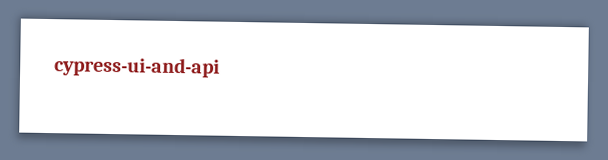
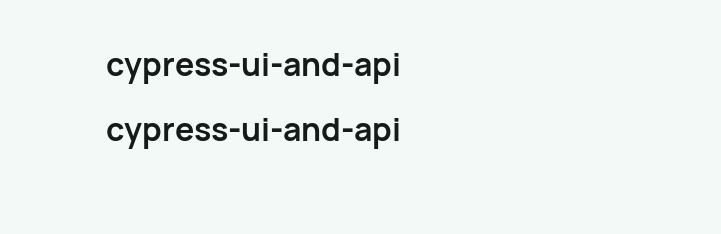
[54,56,220,78] cypress-ui-and-api -> [106,53,401,84] [106,118,401,149] cypress-ui-and-api // cypress-ui-and-api

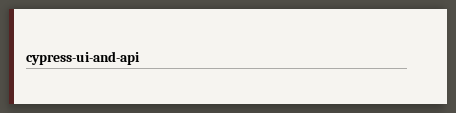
[106,53,401,84] [106,118,401,149] cypress-ui-and-api // cypress-ui-and-api -> [26,51,140,65] cypress-ui-and-api

